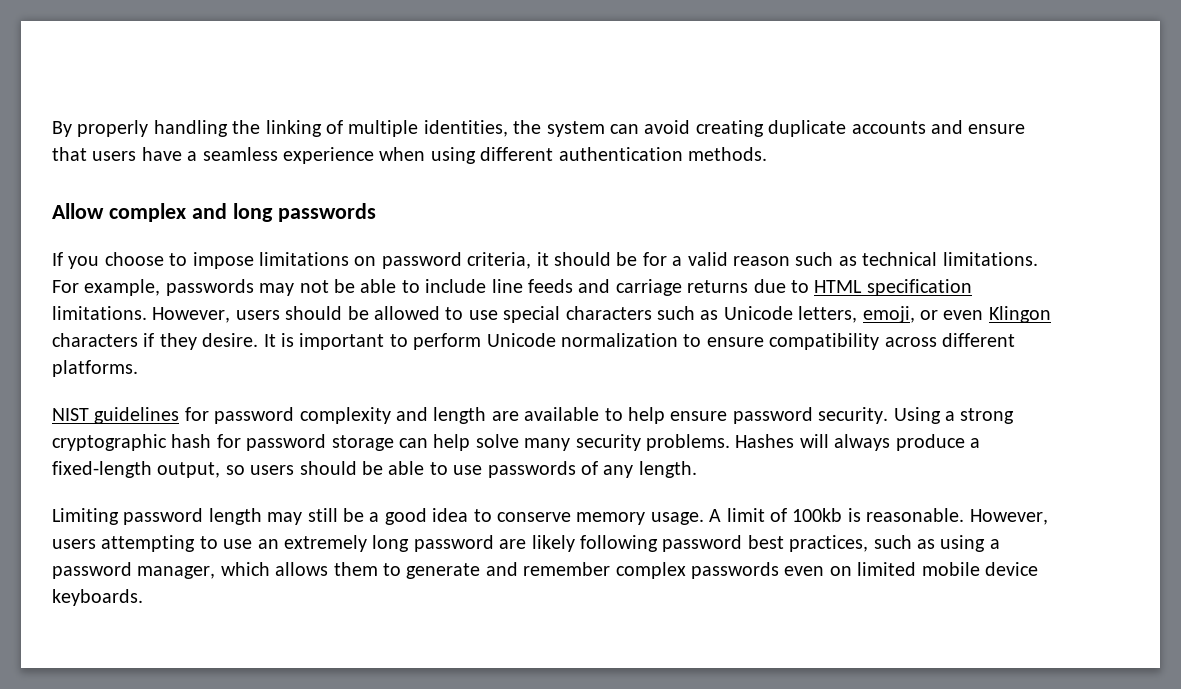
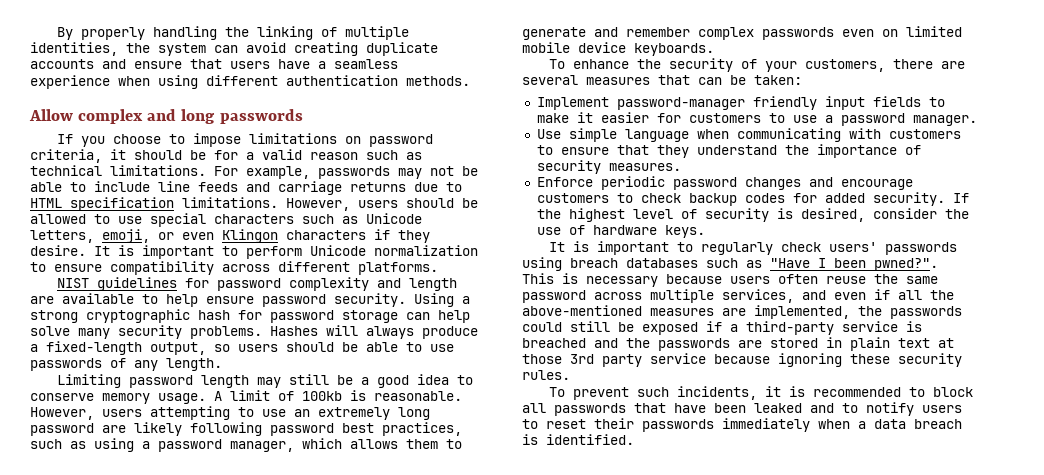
(143, 597) none -> [548,58,965,72] [522,75,802,85] [536,96,945,110] [536,112,977,126] [536,128,961,142] [536,144,921,158] [536,160,681,174] [536,176,913,190] [536,192,969,206] [536,208,969,222] [536,225,705,238] [548,241,957,255] [522,257,938,271] [522,273,938,287] [522,289,954,303] [522,305,962,319] [522,321,922,335] [522,337,954,351] [522,353,962,367] [522,370,570,380] [548,386,973,400] [522,402,962,416] [522,418,962,432] [522,434,634,445] // To enhance the security of your customers, there are several measures that can be taken: // Implement password-manager friendly input fields to make it easier for customers to use a password manager. // Use simple language when communicating with customers to ensure that they understand the importance of security measures. // Enforce periodic password changes and encourage customers to check backup codes for added security. If the highest level of security is desired, consider the use of hardware keys. // It is important to regularly check users' passwords using breach databases such as "Have I been pwned?". This is necessary because users often reuse the same password across multiple services, and even if all the above-mentioned measures are implemented, the passwords could still be exposed if a third-party service is breached and the passwords are stored in plain text at those 3rd party service because ignoring these security rules. // To prevent such incidents, it is recommended to block all passwords that have been leaked and to notify users to reset their passwords immediately when a data breach is identified.

